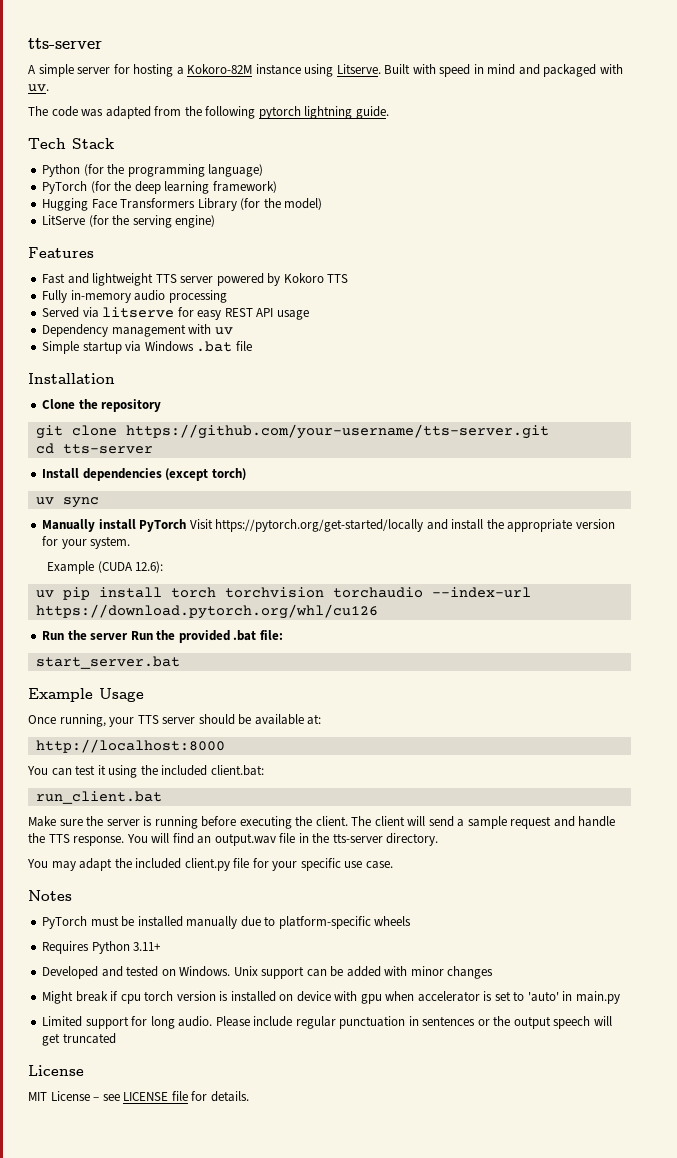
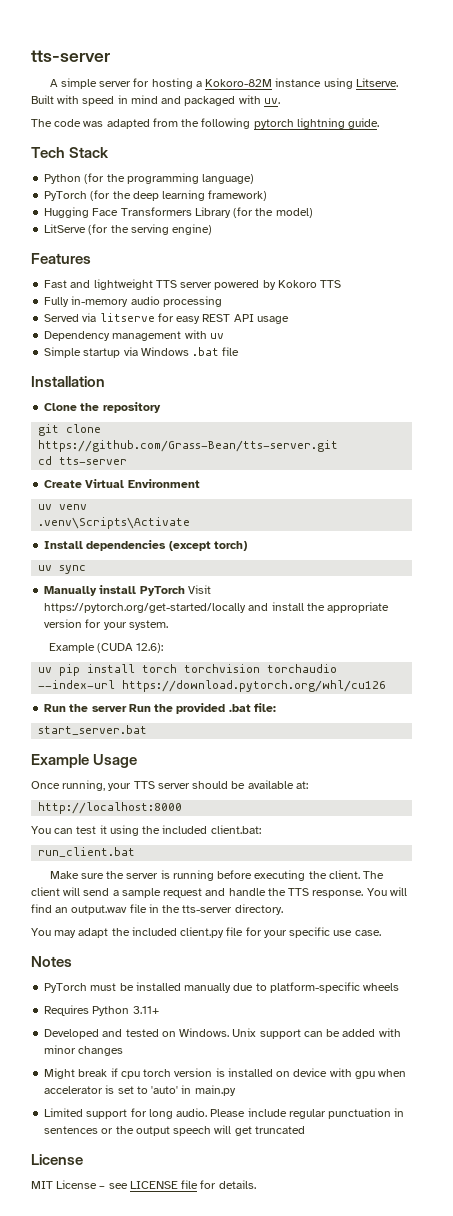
[125,424,549,439] https://github.com/your-username/tts-server.git -> [38,440,339,452] https://github.com/Grass-Bean/tts-server.git
(153, 449) none -> [44,479,200,488] [38,504,88,510] [38,517,191,529] // Create Virtual Environment // uv venv // .venv\Scripts\Activate

